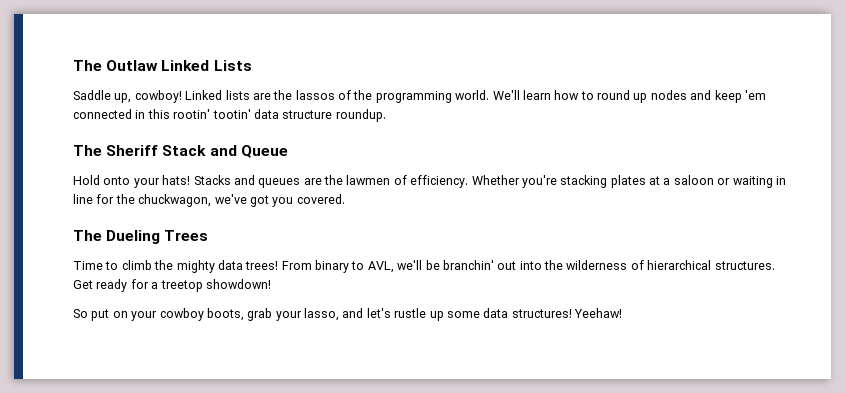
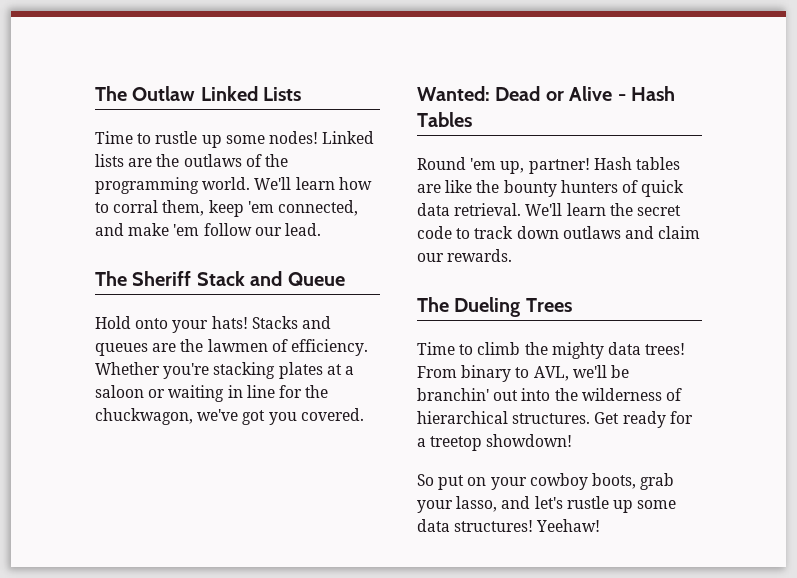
[73,90,182,103] Saddle up, cowboy! -> [95,131,318,148] Time to rustle up some nodes!
[295,90,335,100] lassos -> [183,154,242,167] outlaws
[597,90,766,103] [73,109,386,122] round up nodes and keep 'em connected in this rootin' tootin' data structure roundup. -> [113,200,358,217] [95,223,321,236] corral them, keep 'em connected, and make 'em follow our lead.
(345, 199) none -> [417,86,675,101] [417,112,472,127] [417,157,680,174] [417,180,685,197] [417,203,681,216] [417,226,701,239] [417,249,513,262] // Wanted: Dead or Alive - Hash Tables // Round 'em up, partner! Hash tables are like the bounty hunters of quick data retrieval. We'll learn the secret code to track down outlaws and claim our rewards.

